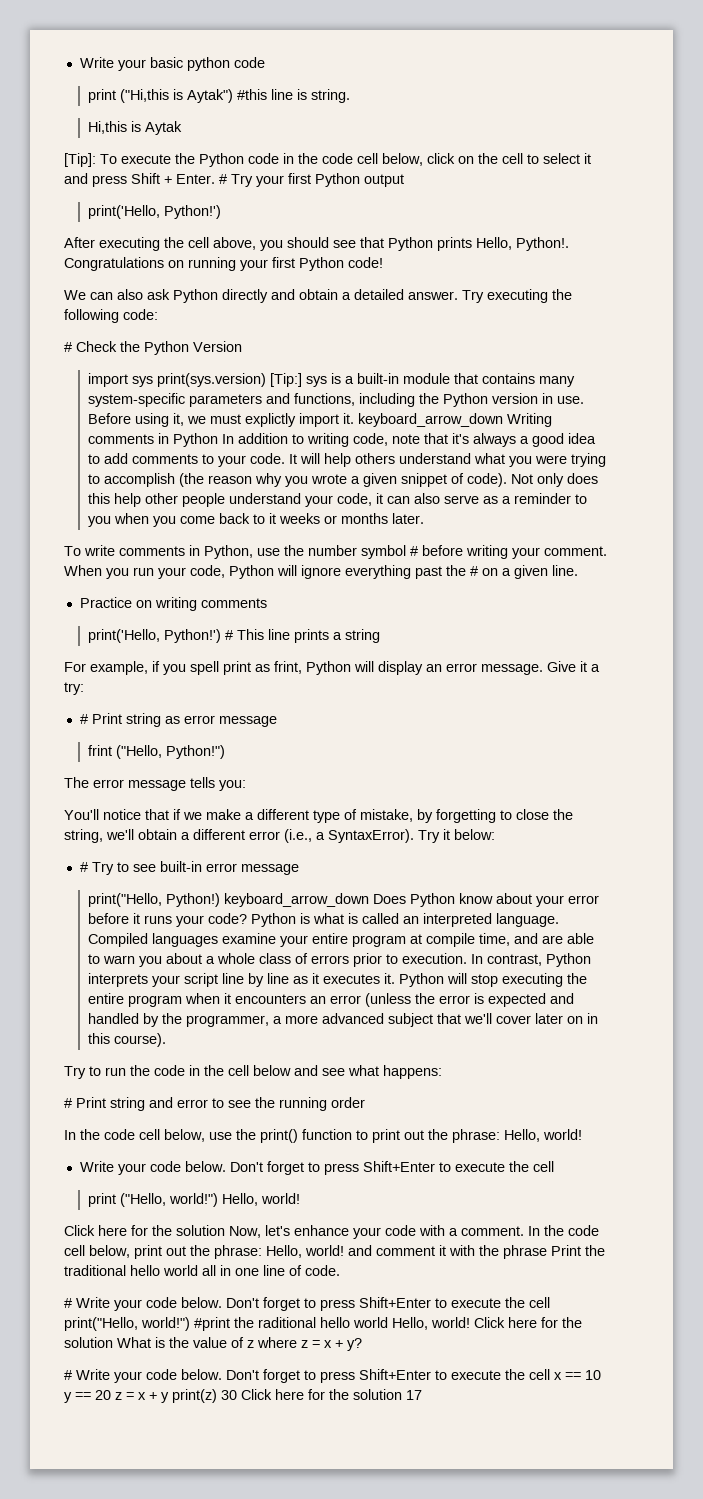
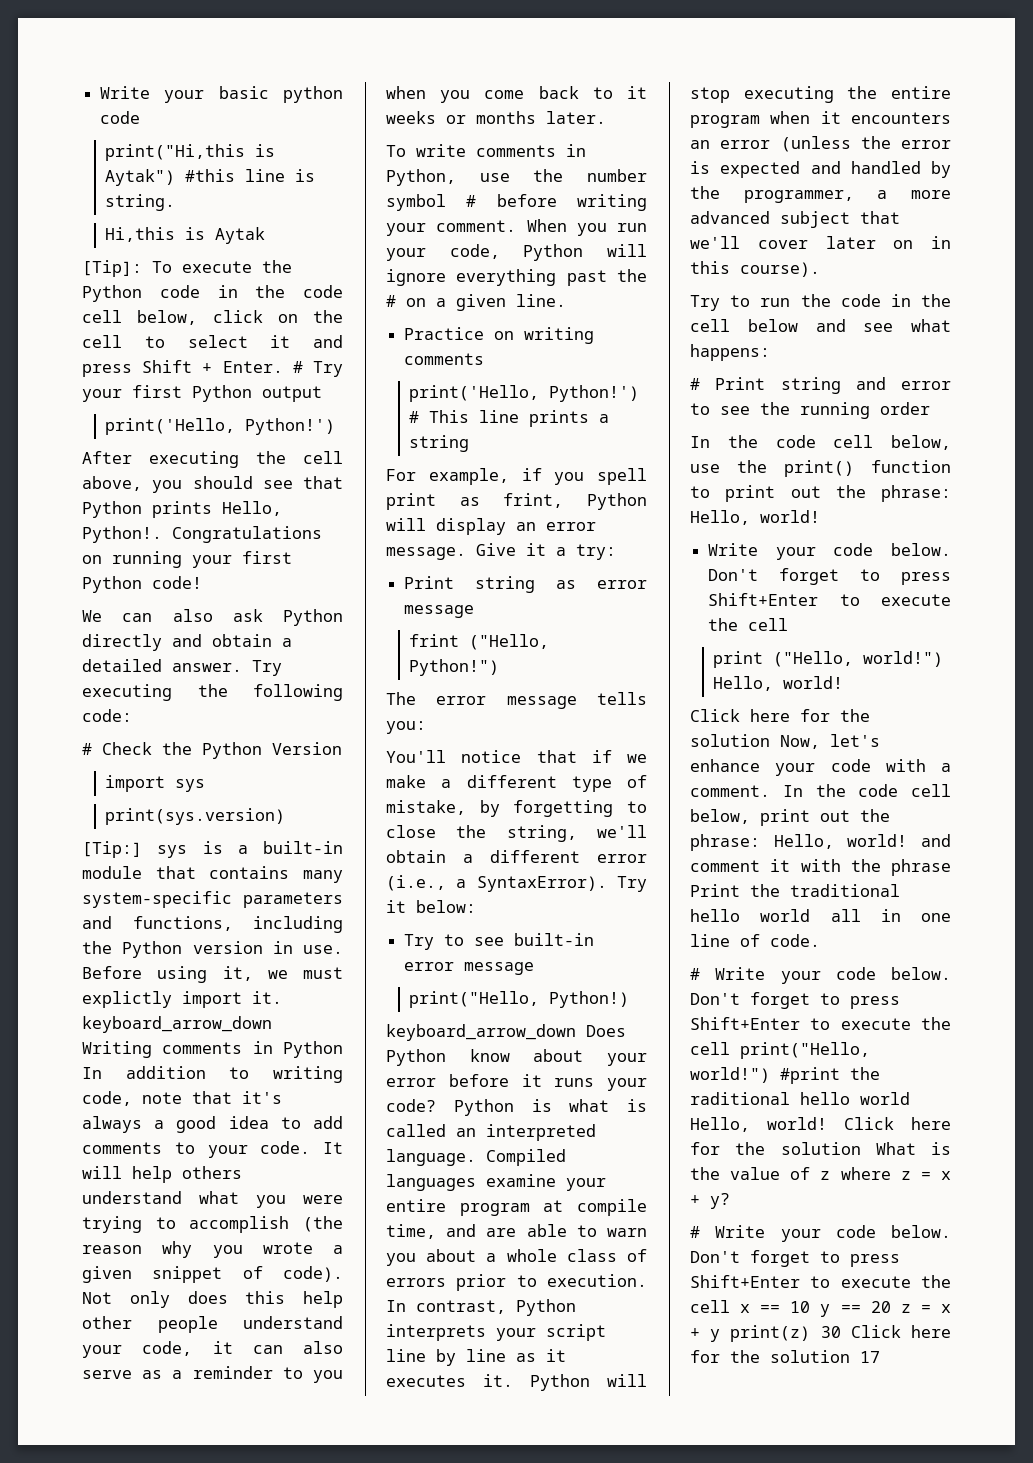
[88,89,170,103] print ("Hi,this -> [105,144,246,161] print("Hi,this
(154, 381) none -> (206, 785) //
(267, 380) none -> (286, 816) //
[79,714,88,724] # -> (616, 552) none
[79,862,88,872] # -> (476, 906) none
(221, 900) none -> (630, 999) //

